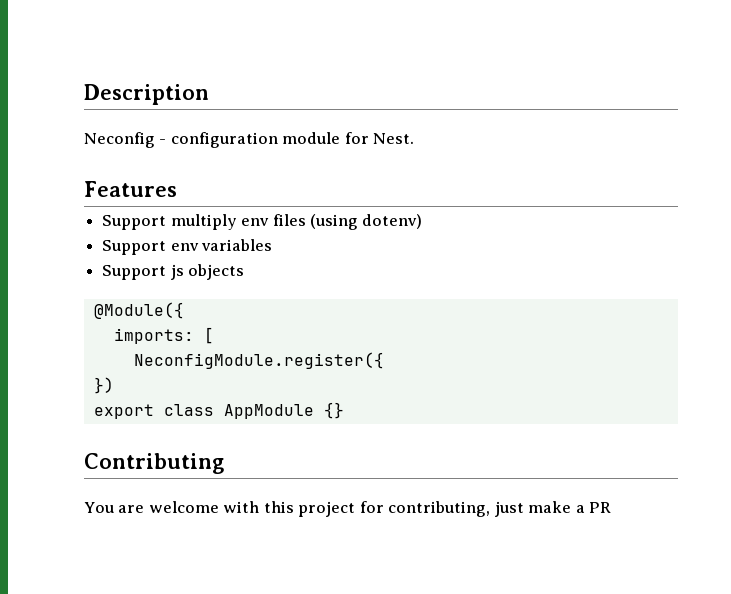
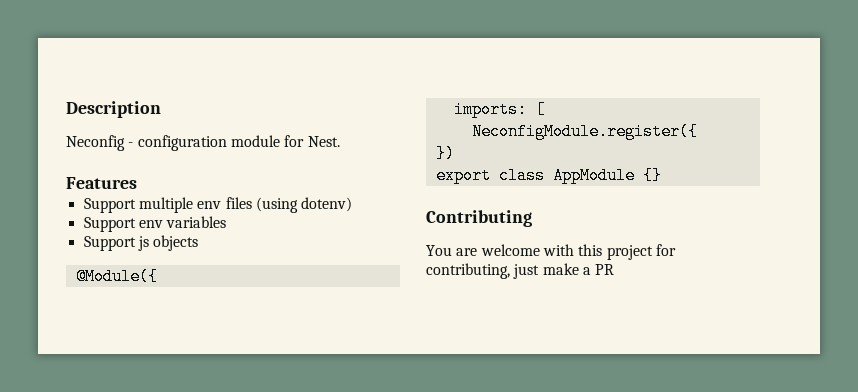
[170,214,237,230] multiply -> [138,197,193,213] multiple

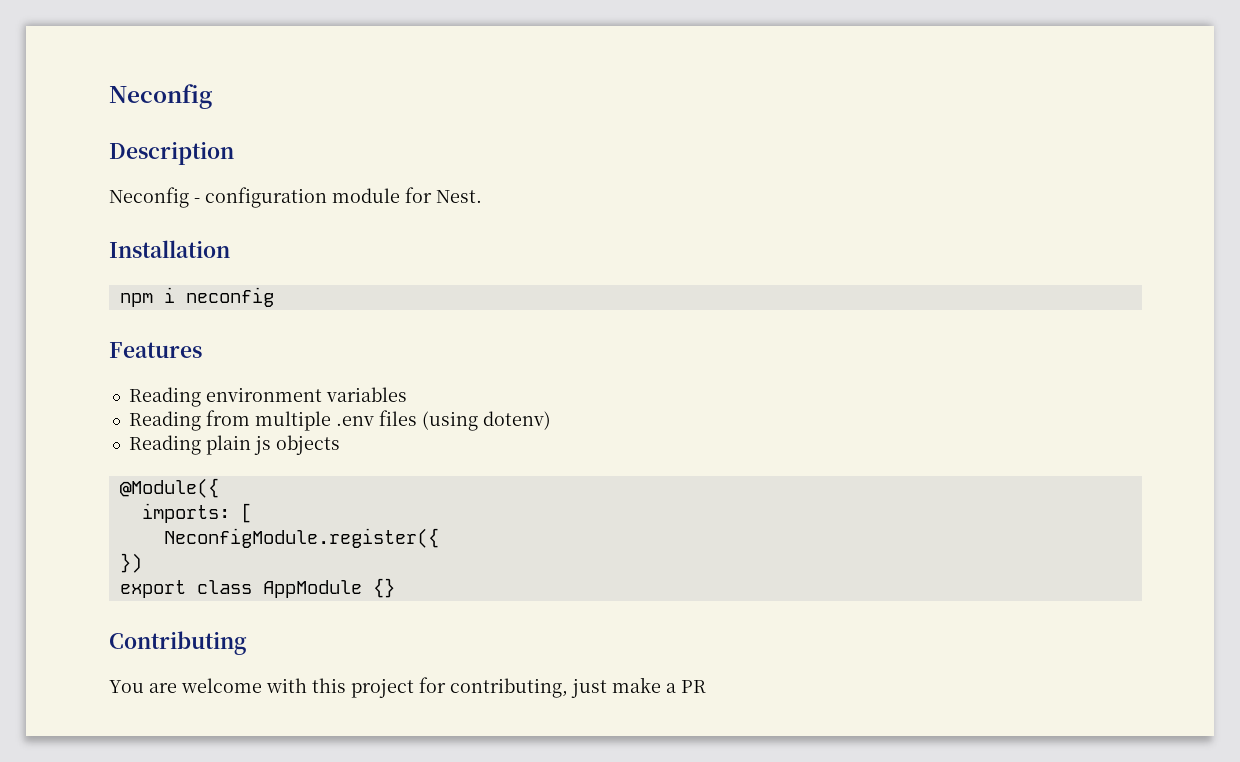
(66, 109) none -> [109,84,212,109] Neconfig //
[66,177,137,189] [83,197,222,213] Features // Support multiple env -> [109,240,230,258] [119,287,274,307] [109,342,202,358] [128,387,407,407] [128,410,374,431] Installation // npm i neconfig // Features // Reading environment variables // Reading from multiple .env
[83,216,227,232] [83,236,136,251] Support env variables // Support -> [128,435,251,455] Reading plain

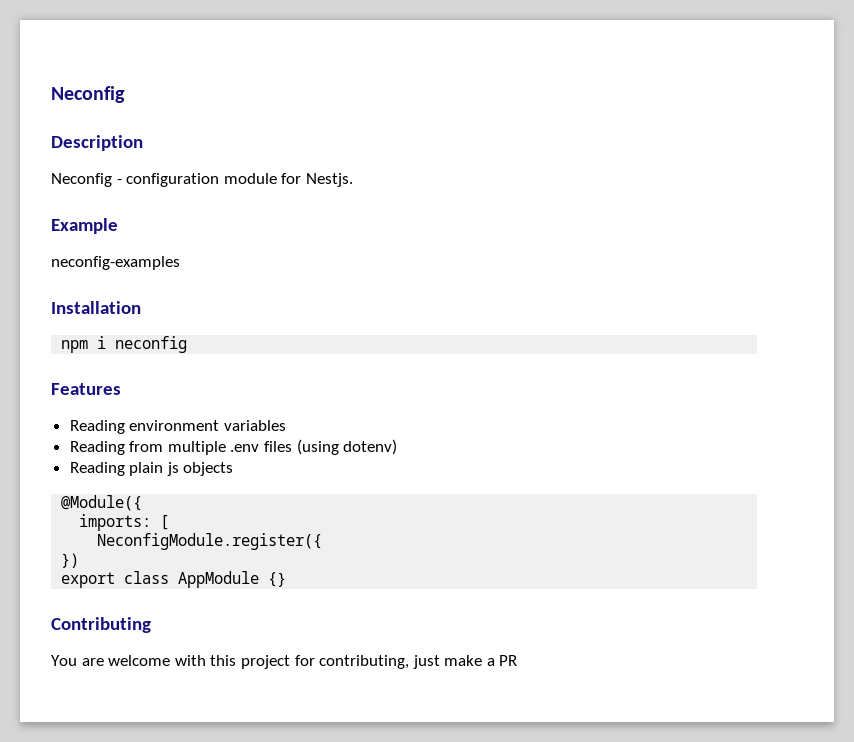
[436,190,482,203] Nest. -> [305,173,353,187] [51,218,118,234] [51,256,180,270] Nestjs. // Example // neconfig-examples

